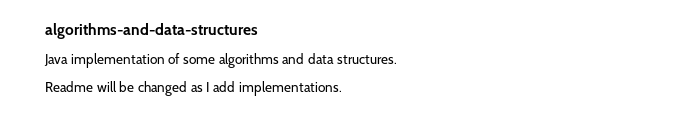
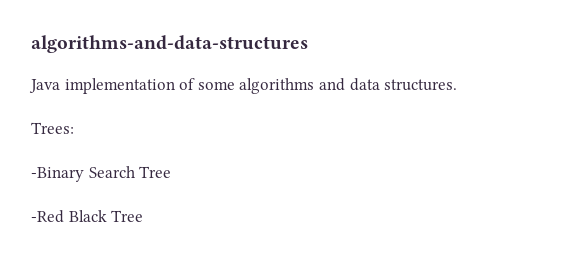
[45,81,342,96] Readme will be changed as I add implementations. -> [31,122,74,134] [31,166,172,182] [31,210,144,223] Trees: // -Binary Search Tree // -Red Black Tree

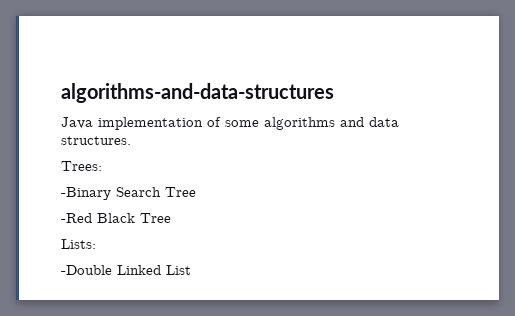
(144, 216) none -> [61,239,96,249] [61,265,191,275] // Lists: // -Double Linked List

